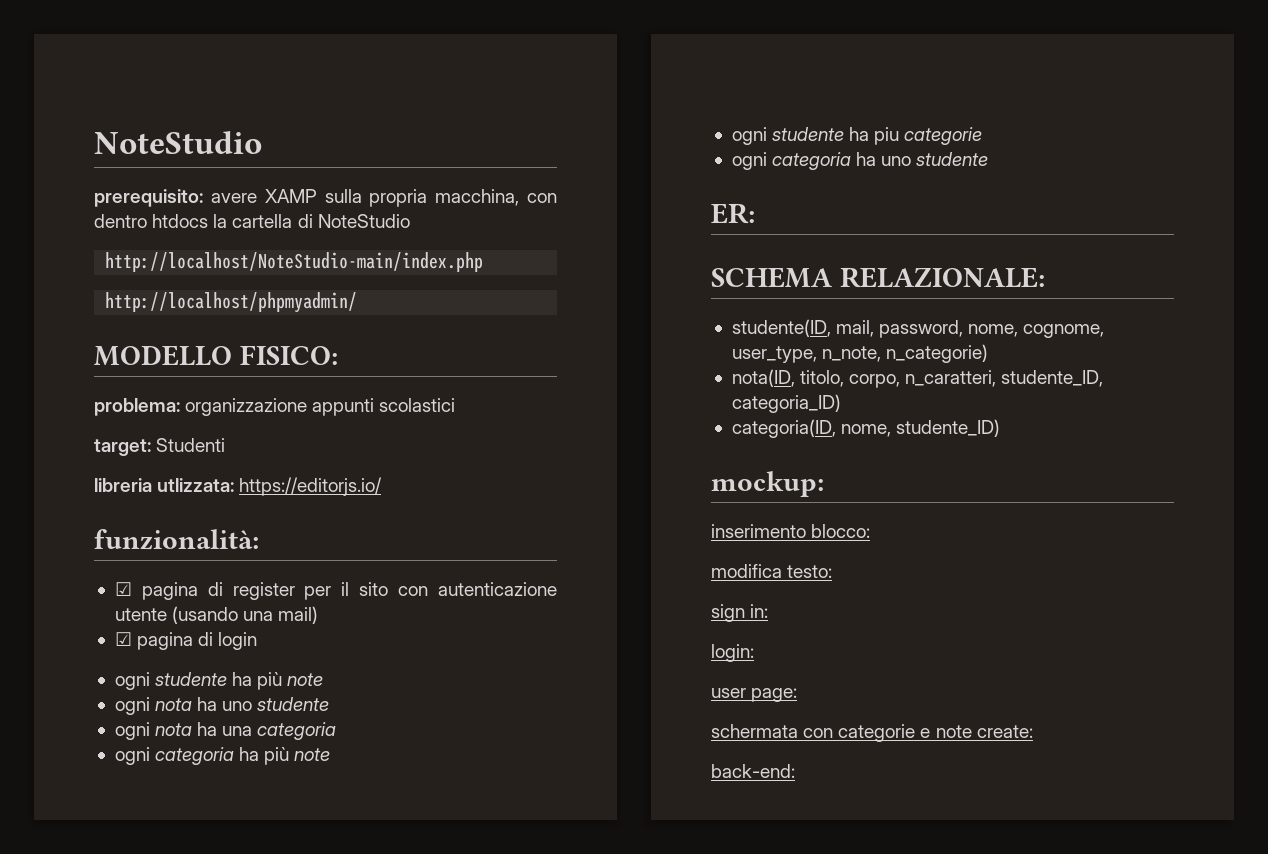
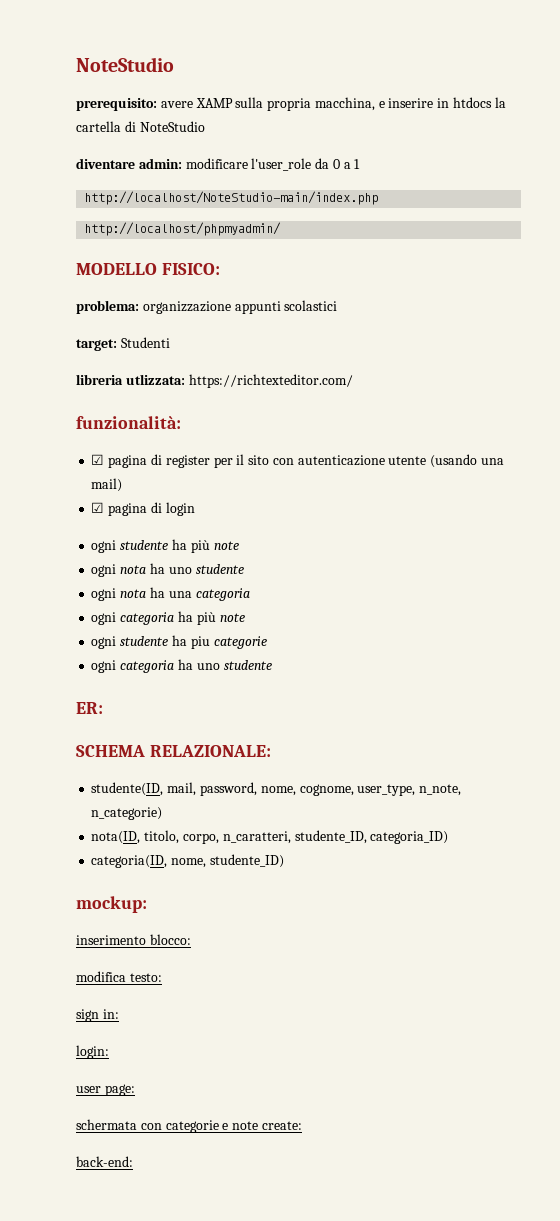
[526,193,557,203] [94,214,147,228] con dentro -> [378,98,450,108] e inserire in
(410, 221) none -> [76,158,361,171] // diventare admin: modificare l'user_role da 0 a 1
[239,477,383,496] https://editorjs.io/ -> [188,374,353,388] https://richtexteditor.com/

